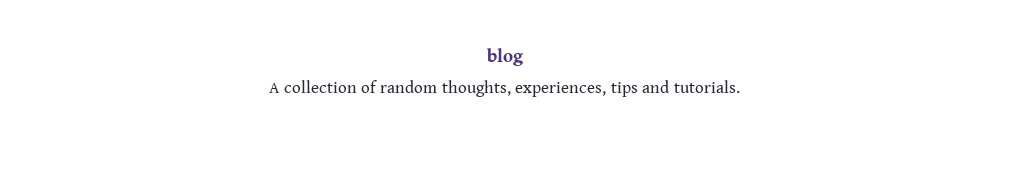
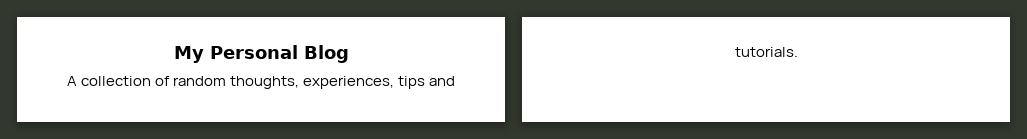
[486,48,524,66] blog -> [173,45,349,63] My Personal Blog

